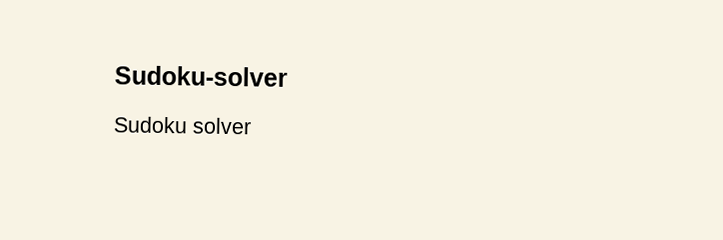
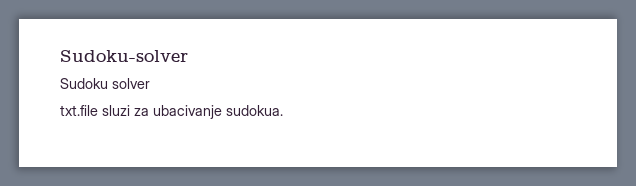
(252, 126) none -> [60,105,283,119] // txt.file sluzi za ubacivanje sudokua.

